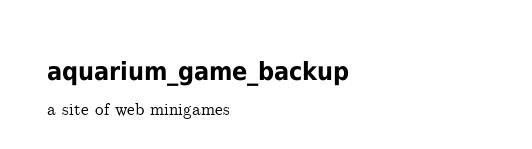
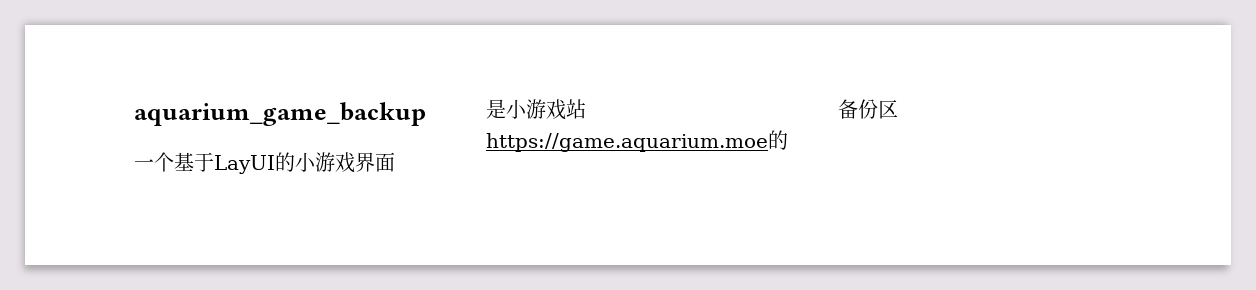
[47,103,230,119] a site of web minigames -> [134,152,395,174] [486,99,586,120] [486,130,788,152] [838,99,898,119] 一个基于LayUI的小游戏界面 // 是小游戏站https://game.aquarium.moe的备份区

